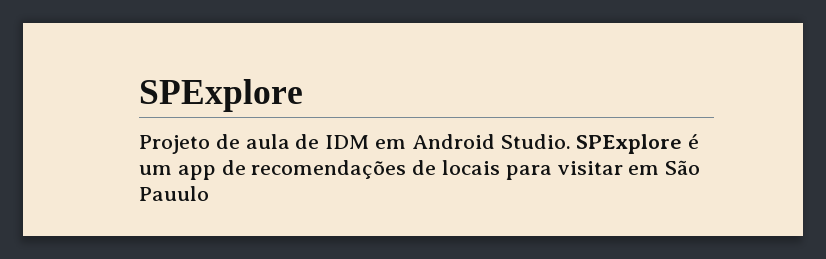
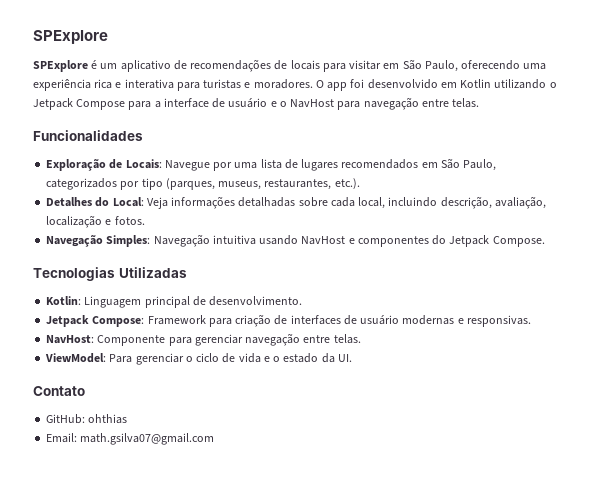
[139,134,571,154] Projeto de aula de IDM em Android Studio. -> (108, 37) none
[177,165,216,180] app -> [120,60,171,72] aplicativo
[139,186,209,201] Pauulo -> [424,60,547,72] [33,79,557,91] [33,97,480,110] [33,130,143,141] [46,158,497,171] [46,178,360,190] [46,196,546,209] [46,215,145,228] [46,234,545,247] [33,267,187,281] [46,296,303,308] [46,314,531,327] [46,333,361,346] [45,353,352,365] [33,386,85,396] [46,414,128,424] [46,433,215,445] Paulo, oferecendo uma experiência rica e interativa para turistas e moradores. O app foi desenvolvido em Kotlin utilizando o Jetpack Compose para a interface de usuário e o NavHost para navegação entre telas. // Funcionalidades // Exploração de Locais: Navegue por uma lista de lugares recomendados em São Paulo, categorizados por tipo (parques, museus, restaurantes, etc.). // Detalhes do Local: Veja informações detalhadas sobre cada local, incluindo descrição, avaliação, localização e fotos. // Navegação Simples: Navegação intuitiva usando NavHost e componentes do Jetpack Compose. // Tecnologias Utilizadas // Kotlin: Linguagem principal de desenvolvimento. // Jetpack Compose: Framework para criação de interfaces de usuário modernas e responsivas. // NavHost: Componente para gerenciar navegação entre telas. // ViewModel: Para gerenciar o ciclo de vida e o estado da UI. // Contato // GitHub: ohthias // Email: math.gsilva07@gmail.com

